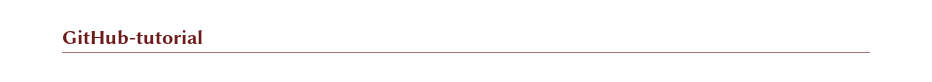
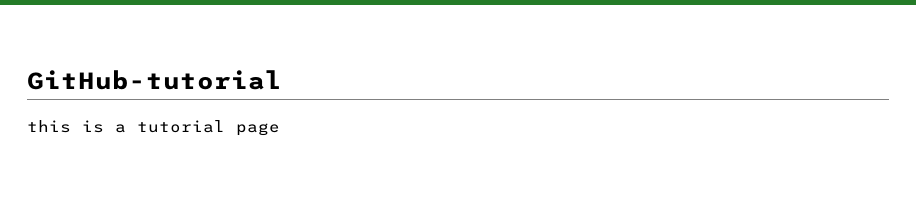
(203, 37) none -> [27,120,280,136] // this is a tutorial page

